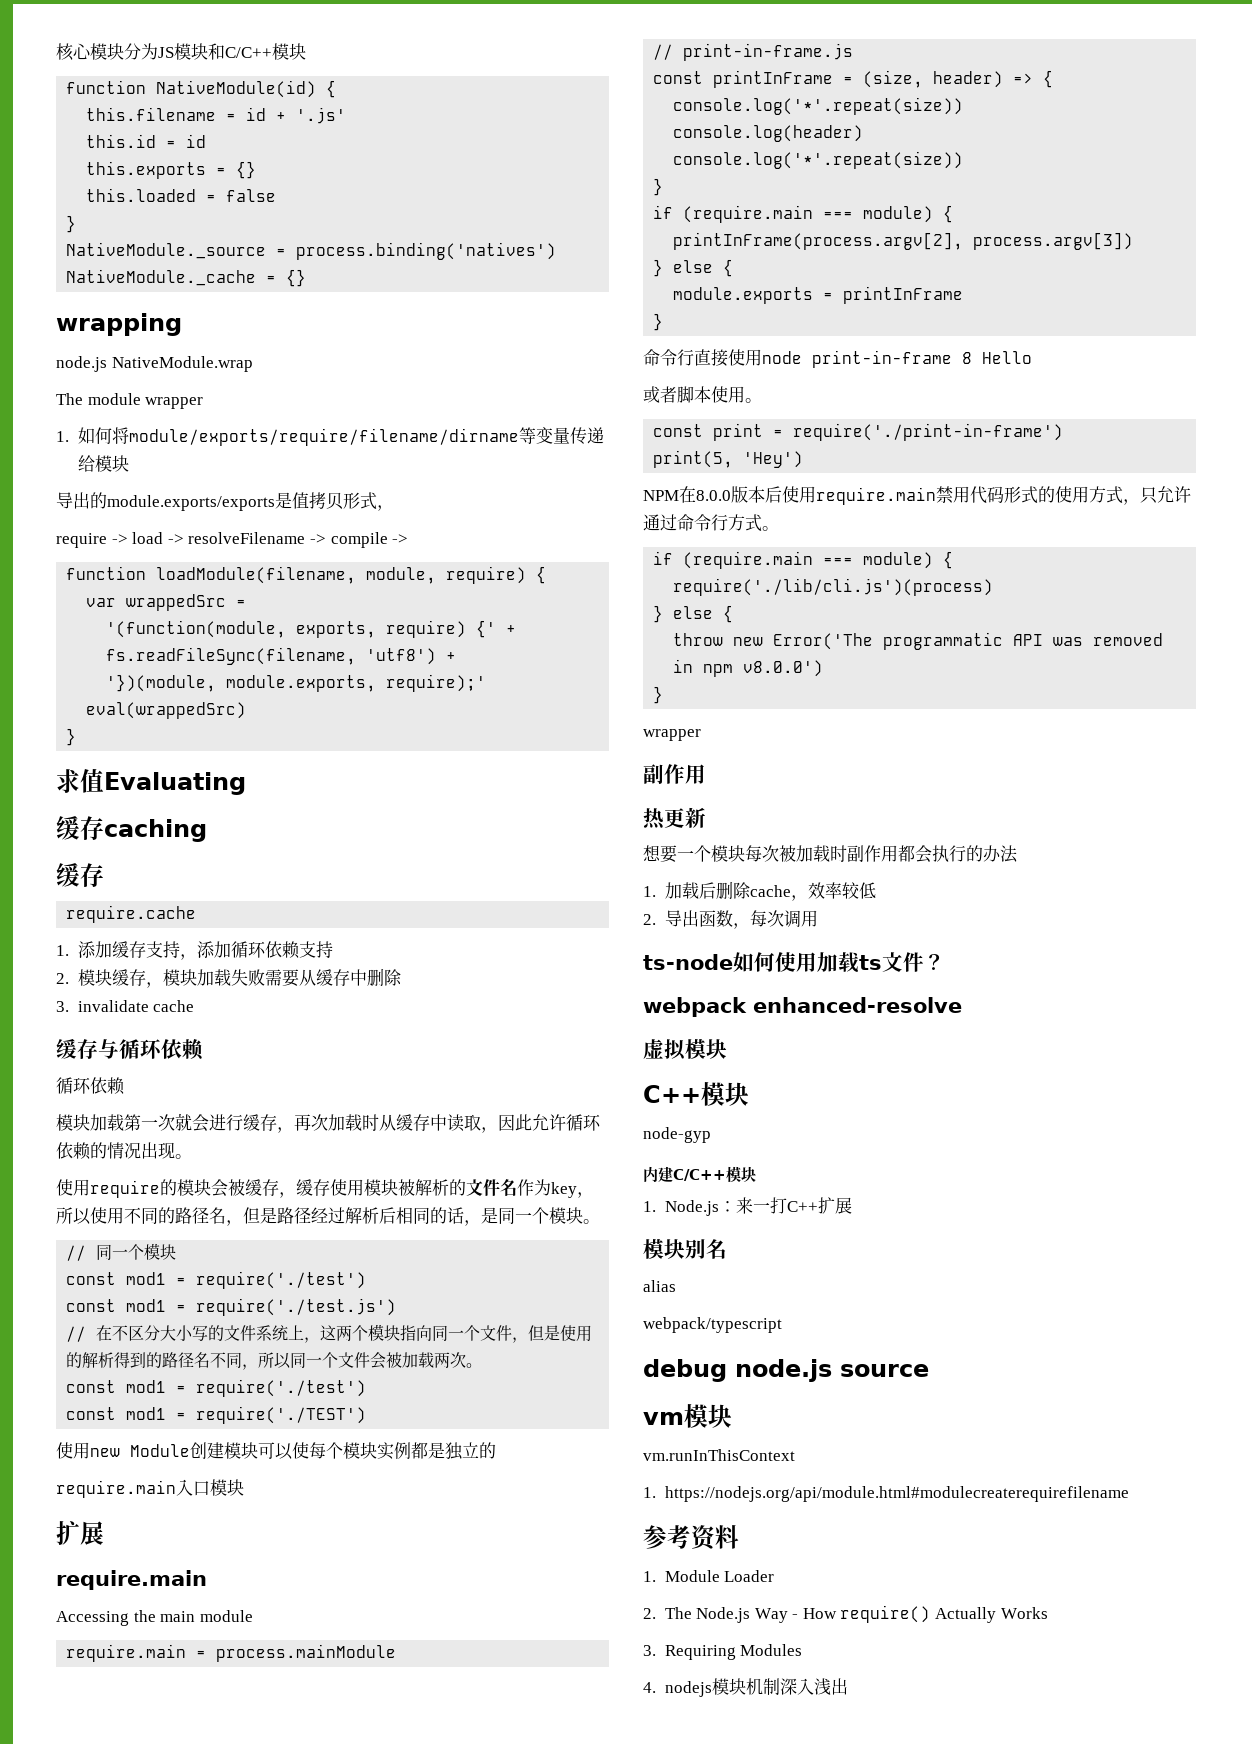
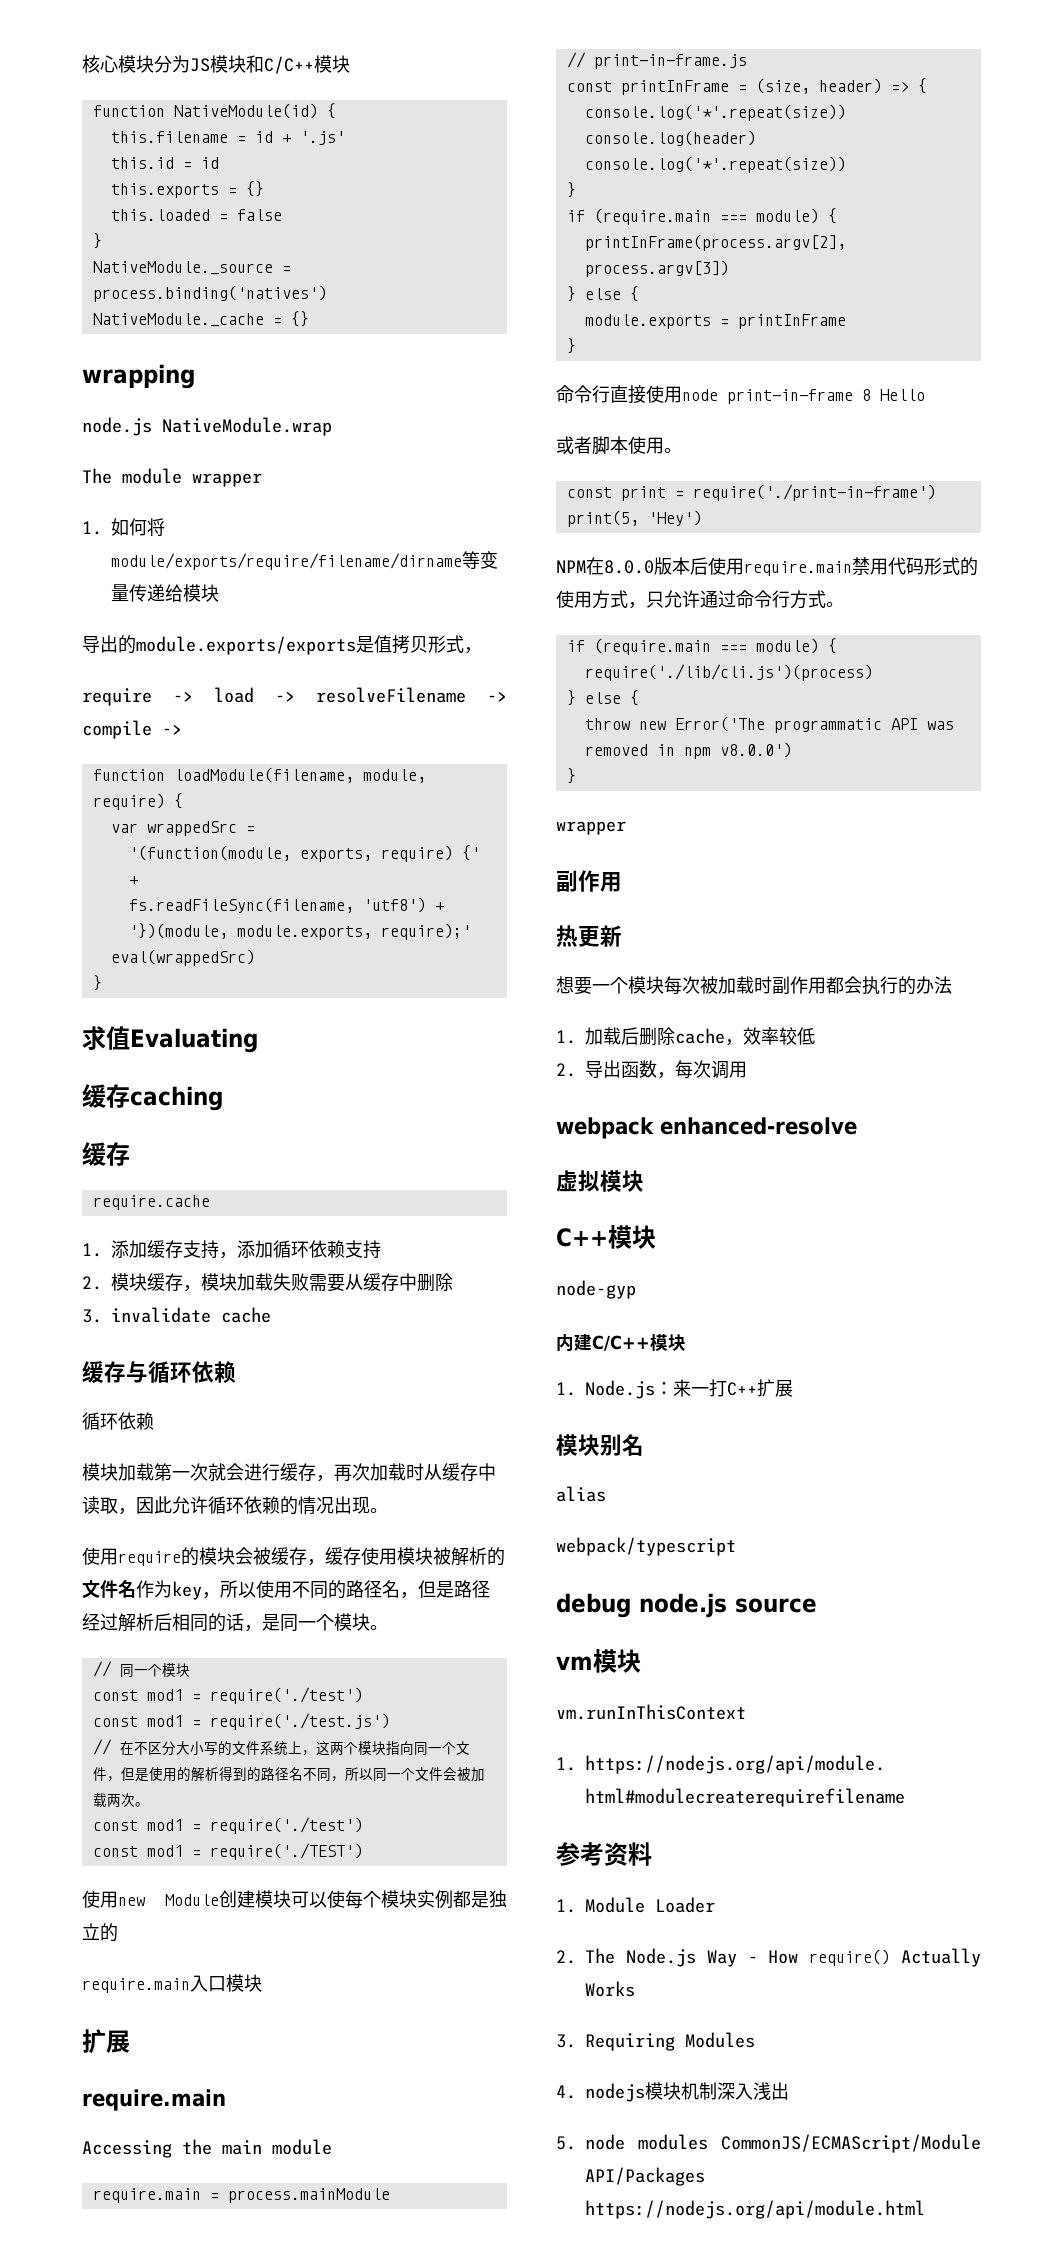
[643,952,945,973] // ts-node如何使用加载ts文件？ -> (748, 1069) none
(848, 1686) none -> [556,2134,981,2153] [585,2167,706,2186] [585,2200,926,2219] // 5. node modules CommonJS/ECMAScript/Module API/Packages https://nodejs.org/api/module.html

